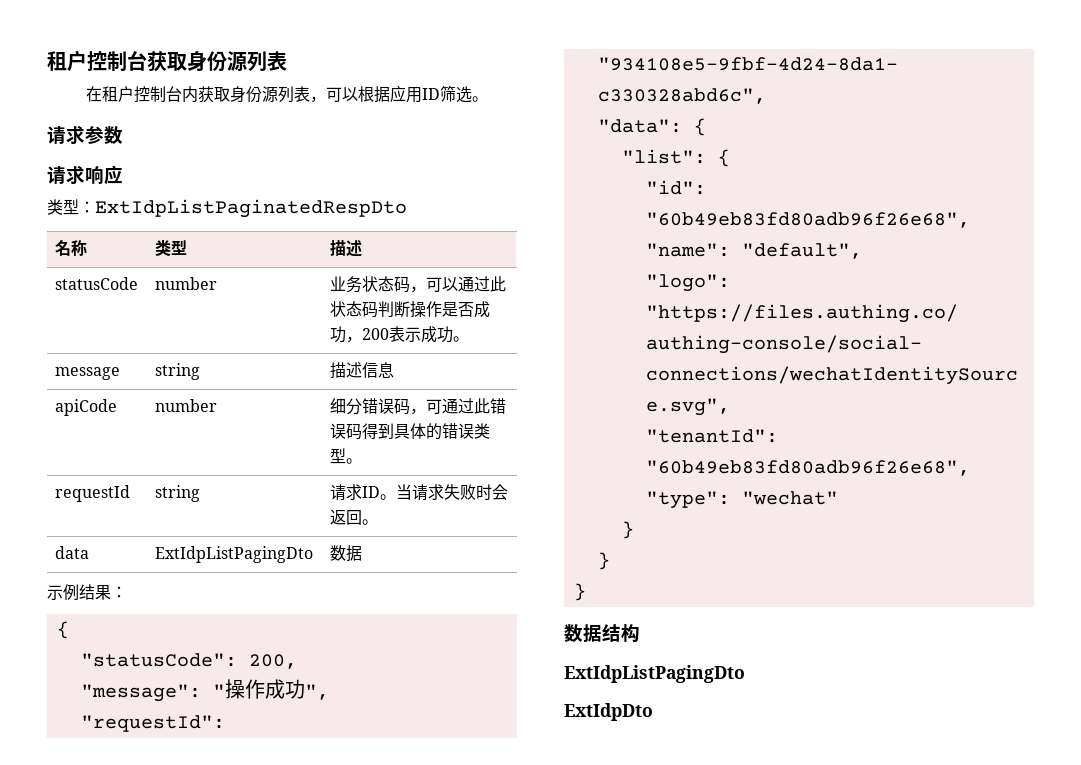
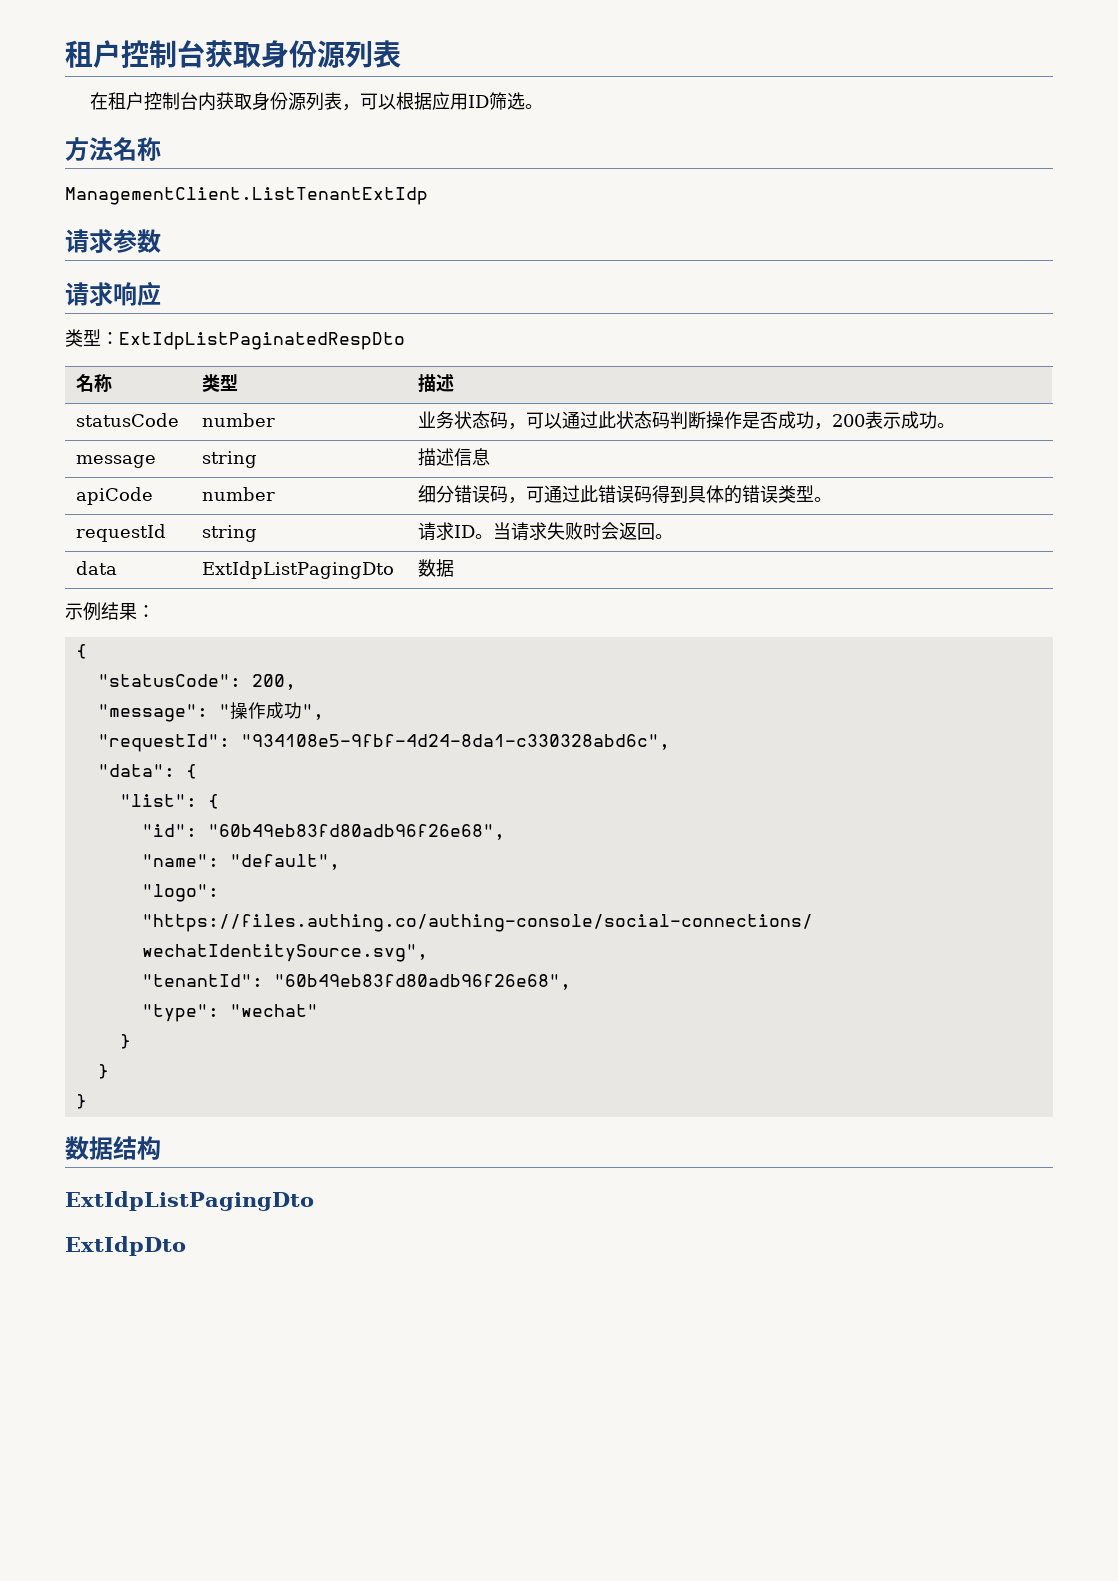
(489, 99) none -> [65,137,161,161] [65,187,428,205] // 方法名称 // ManagementClient.ListTenantExtIdp

